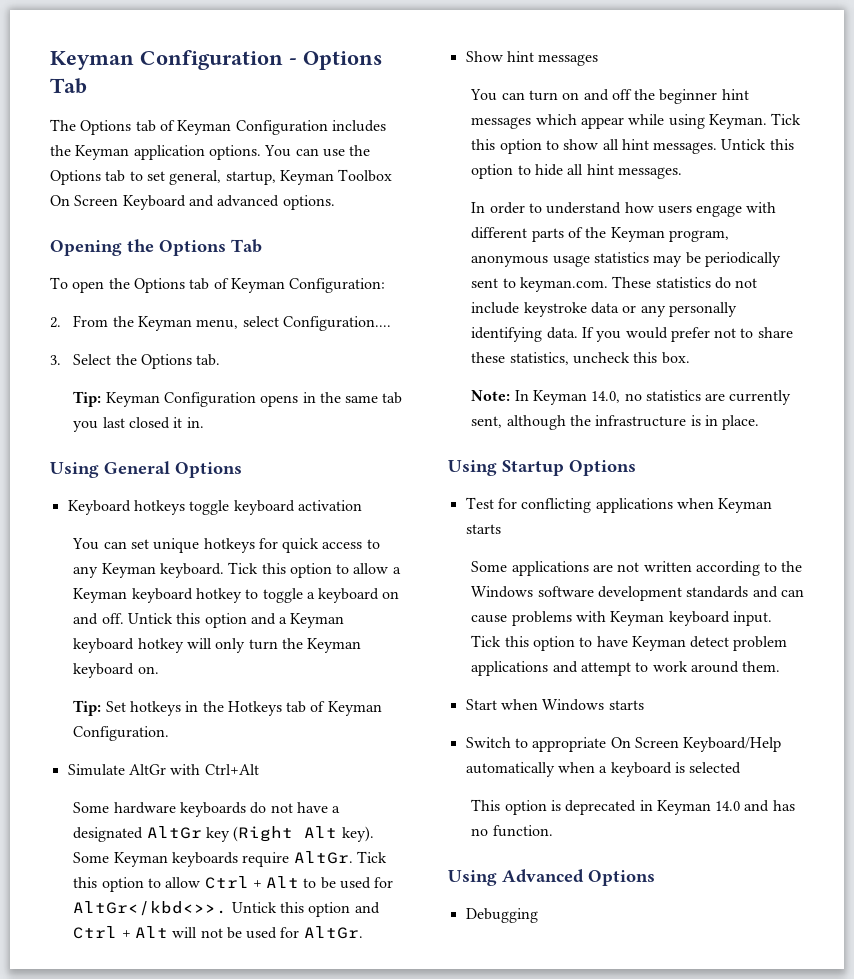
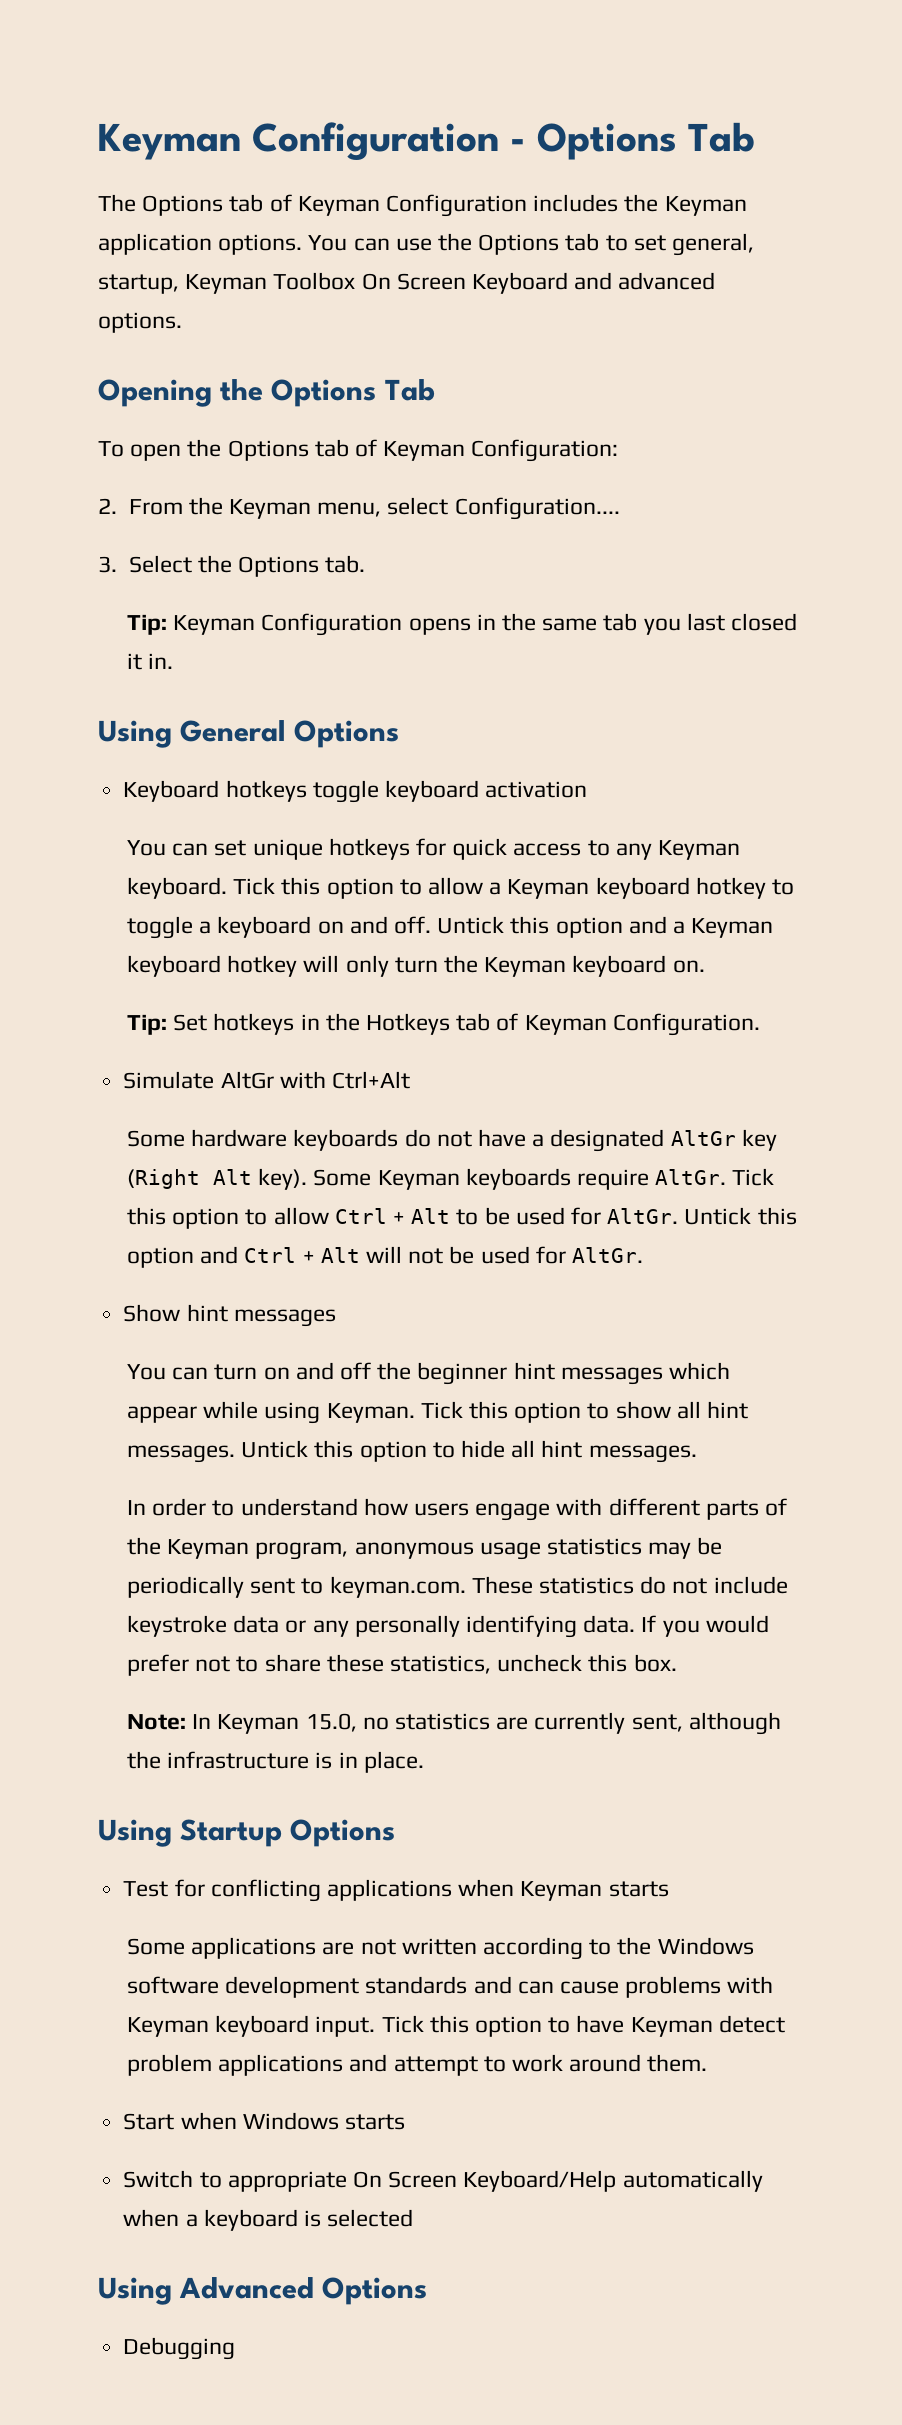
[73,901,228,916] AltGr</kbd<>>. -> [607,1208,679,1224] AltGr.
[591,391,621,403] 14.0, -> [305,1713,357,1732] 15.0,
[471,799,795,815] [471,825,553,837] // This option is deprecated in Keyman 14.0 and has no function. -> (414, 2218) none

